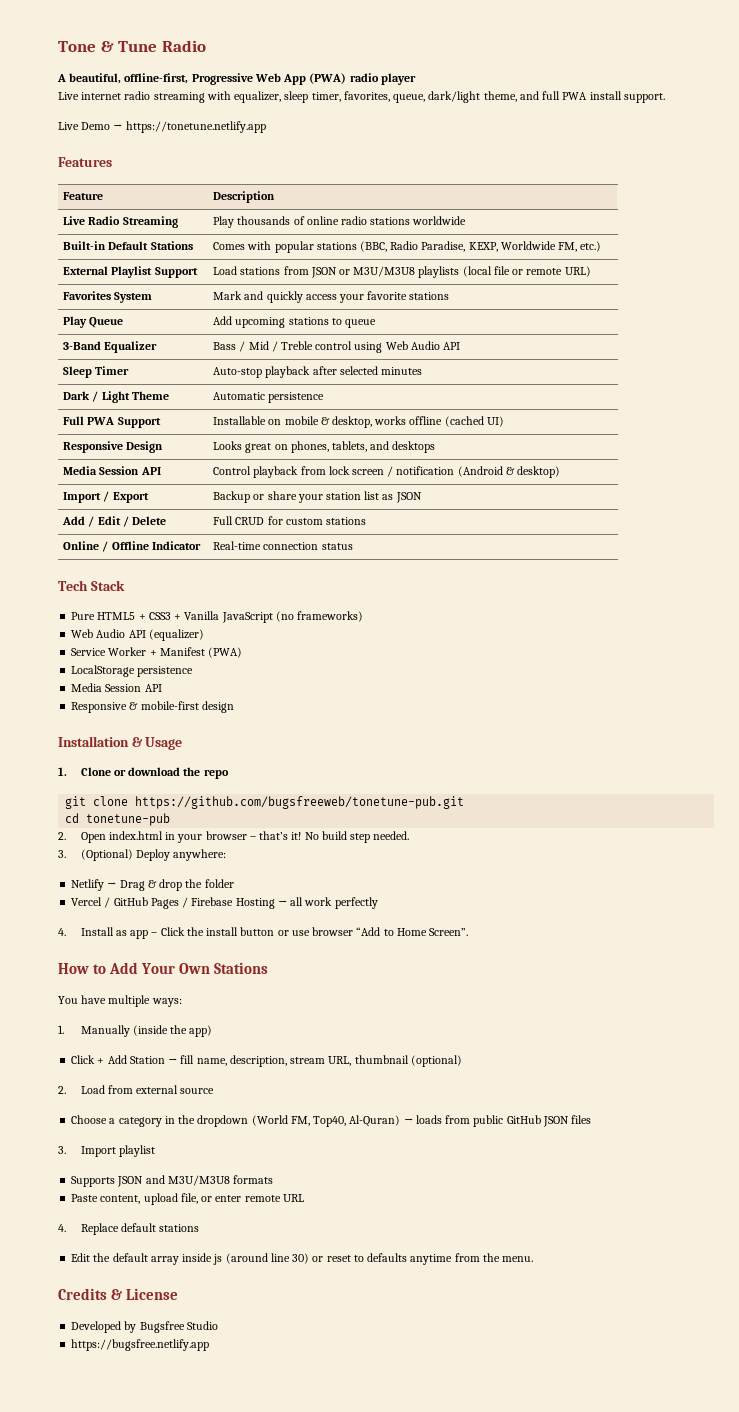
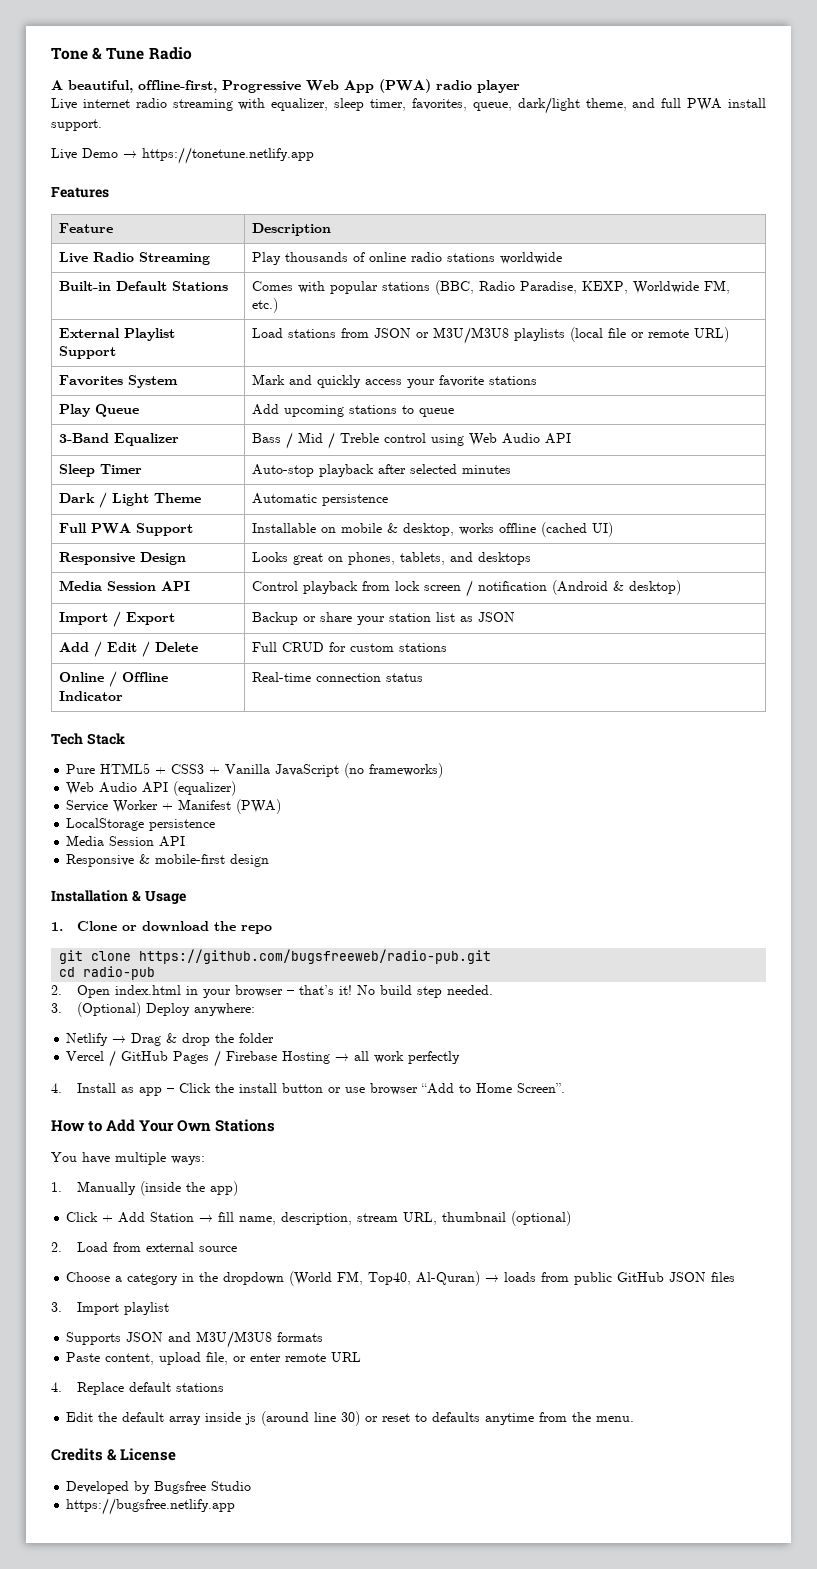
[135,796,465,809] https://github.com/bugsfreeweb/tonetune-pub.git -> [139,949,492,964] https://github.com/bugsfreeweb/radio-pub.git
[86,813,171,826] tonetune-pub -> [83,966,156,980] radio-pub

